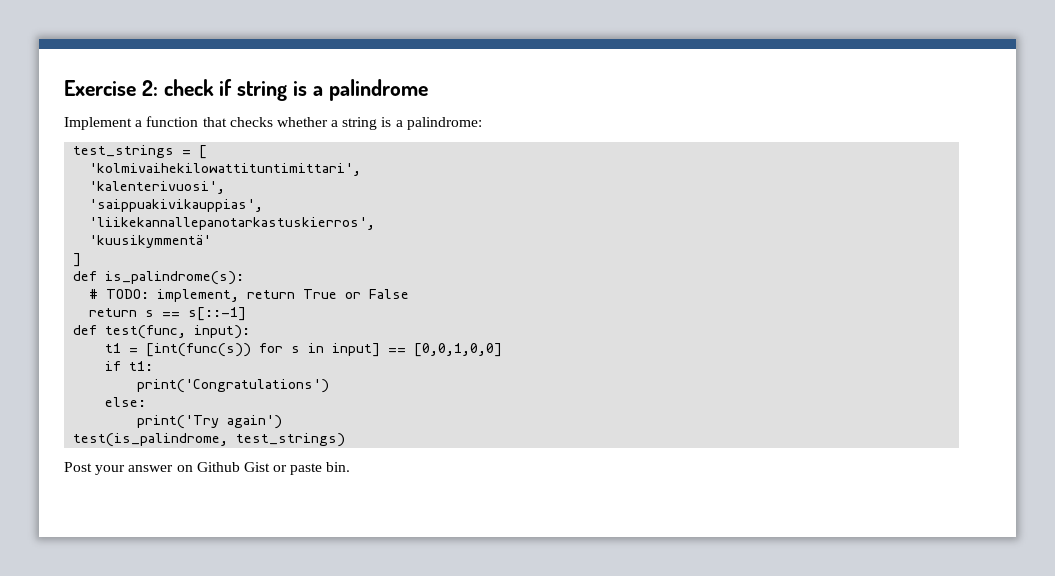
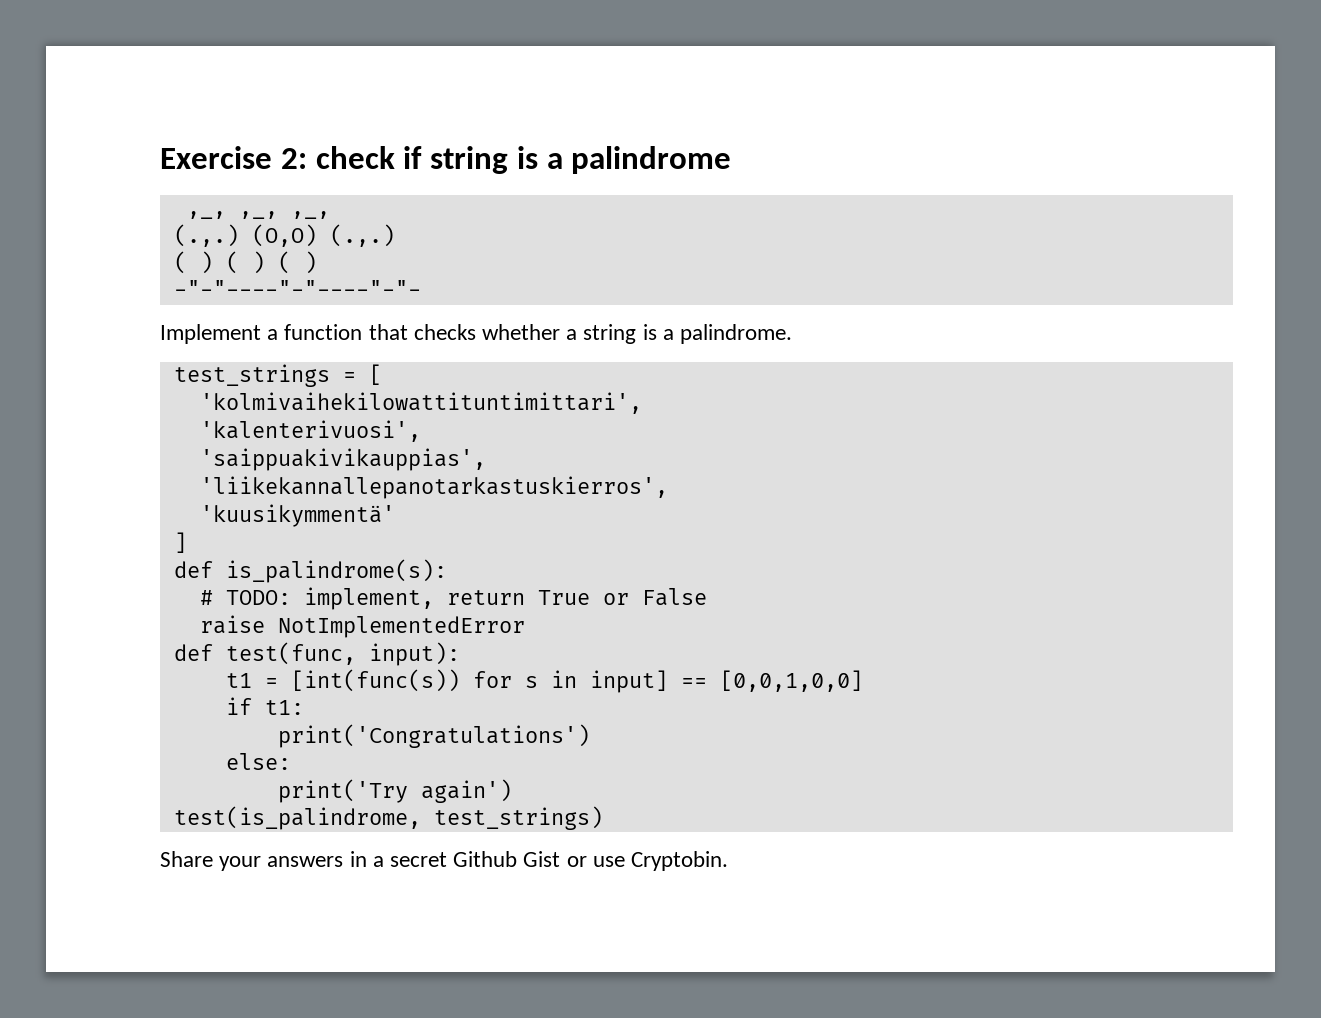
(428, 90) none -> [186,211,330,219] [173,224,395,247] [173,251,317,274] [173,280,421,297] // ,_, ,_, ,_, // (.,.) (O,O) (.,.) // ( ) ( ) ( ) // -"-"----"-"----"-"-
[406,117,482,130] palindrome: -> [680,324,793,344] palindrome.
[89,307,247,321] return s == s[::-1] -> [199,615,525,638] raise NotImplementedError
[64,462,193,475] Post your answer on -> [160,851,448,871] Share your answers in a secret
[290,462,351,475] paste bin. -> [592,851,729,871] use Cryptobin.

